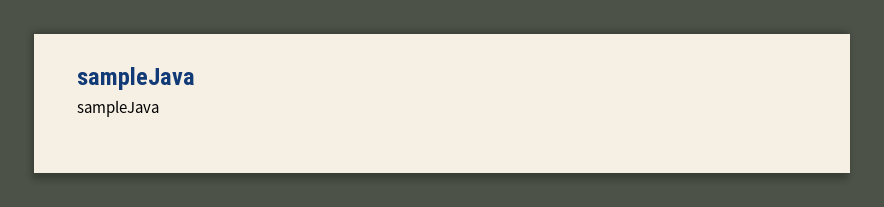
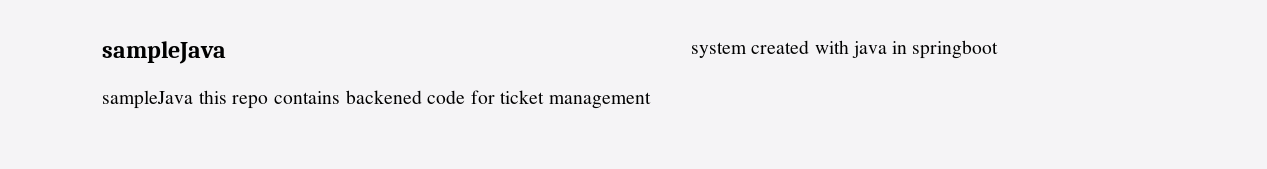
(159, 108) none -> [198,90,651,109] [691,40,999,59] this repo contains backened code for ticket management system created with java in springboot

